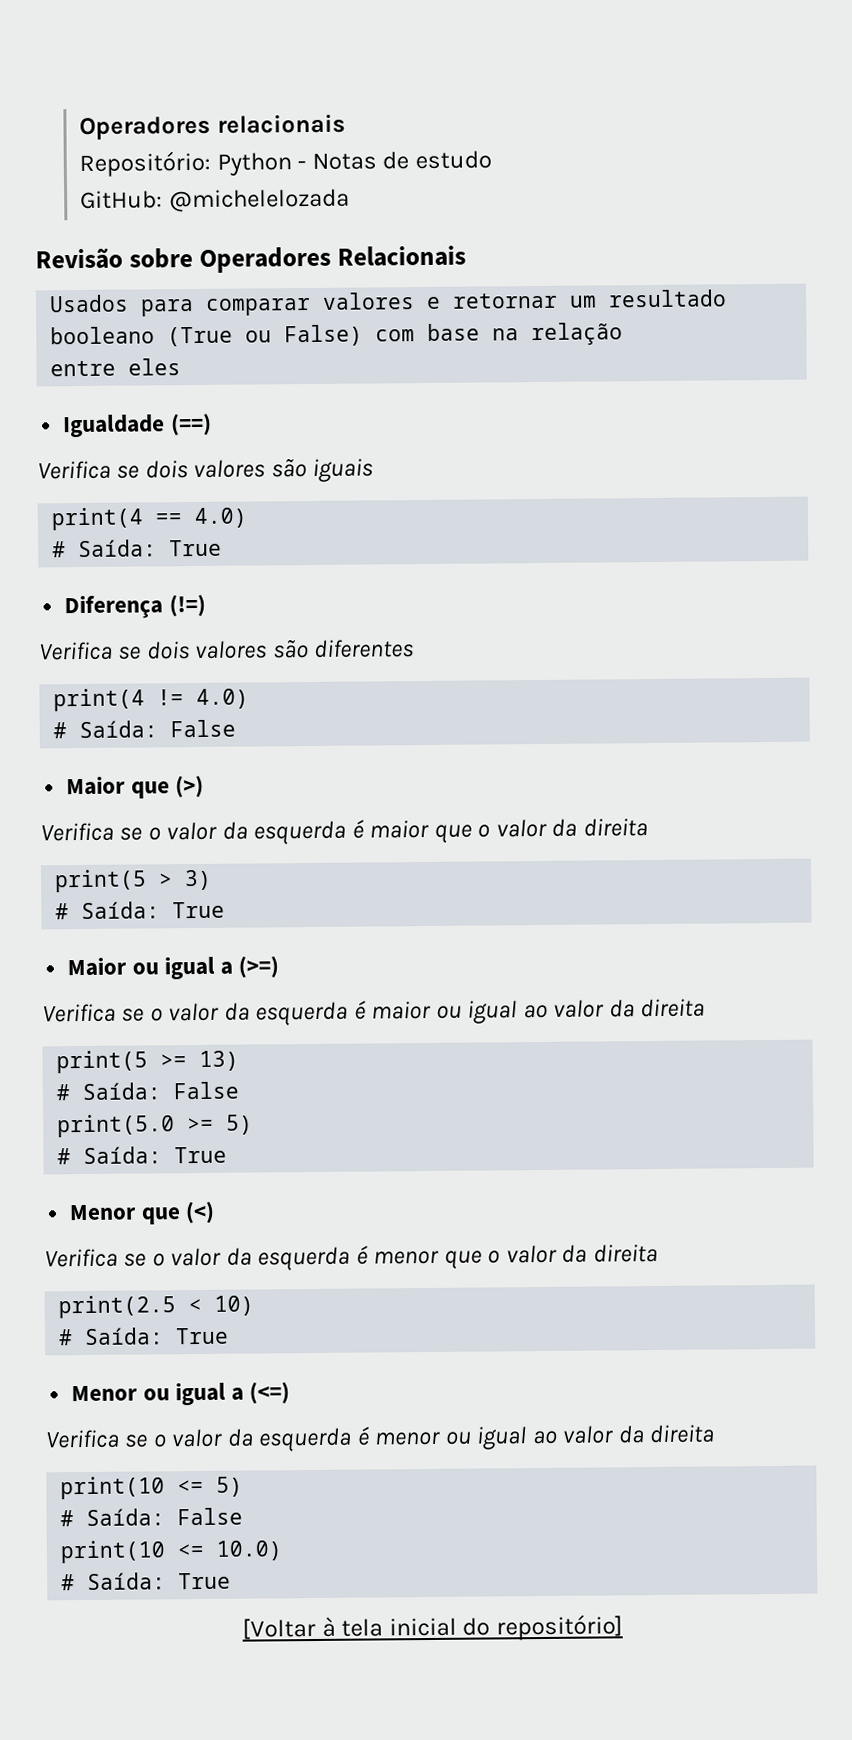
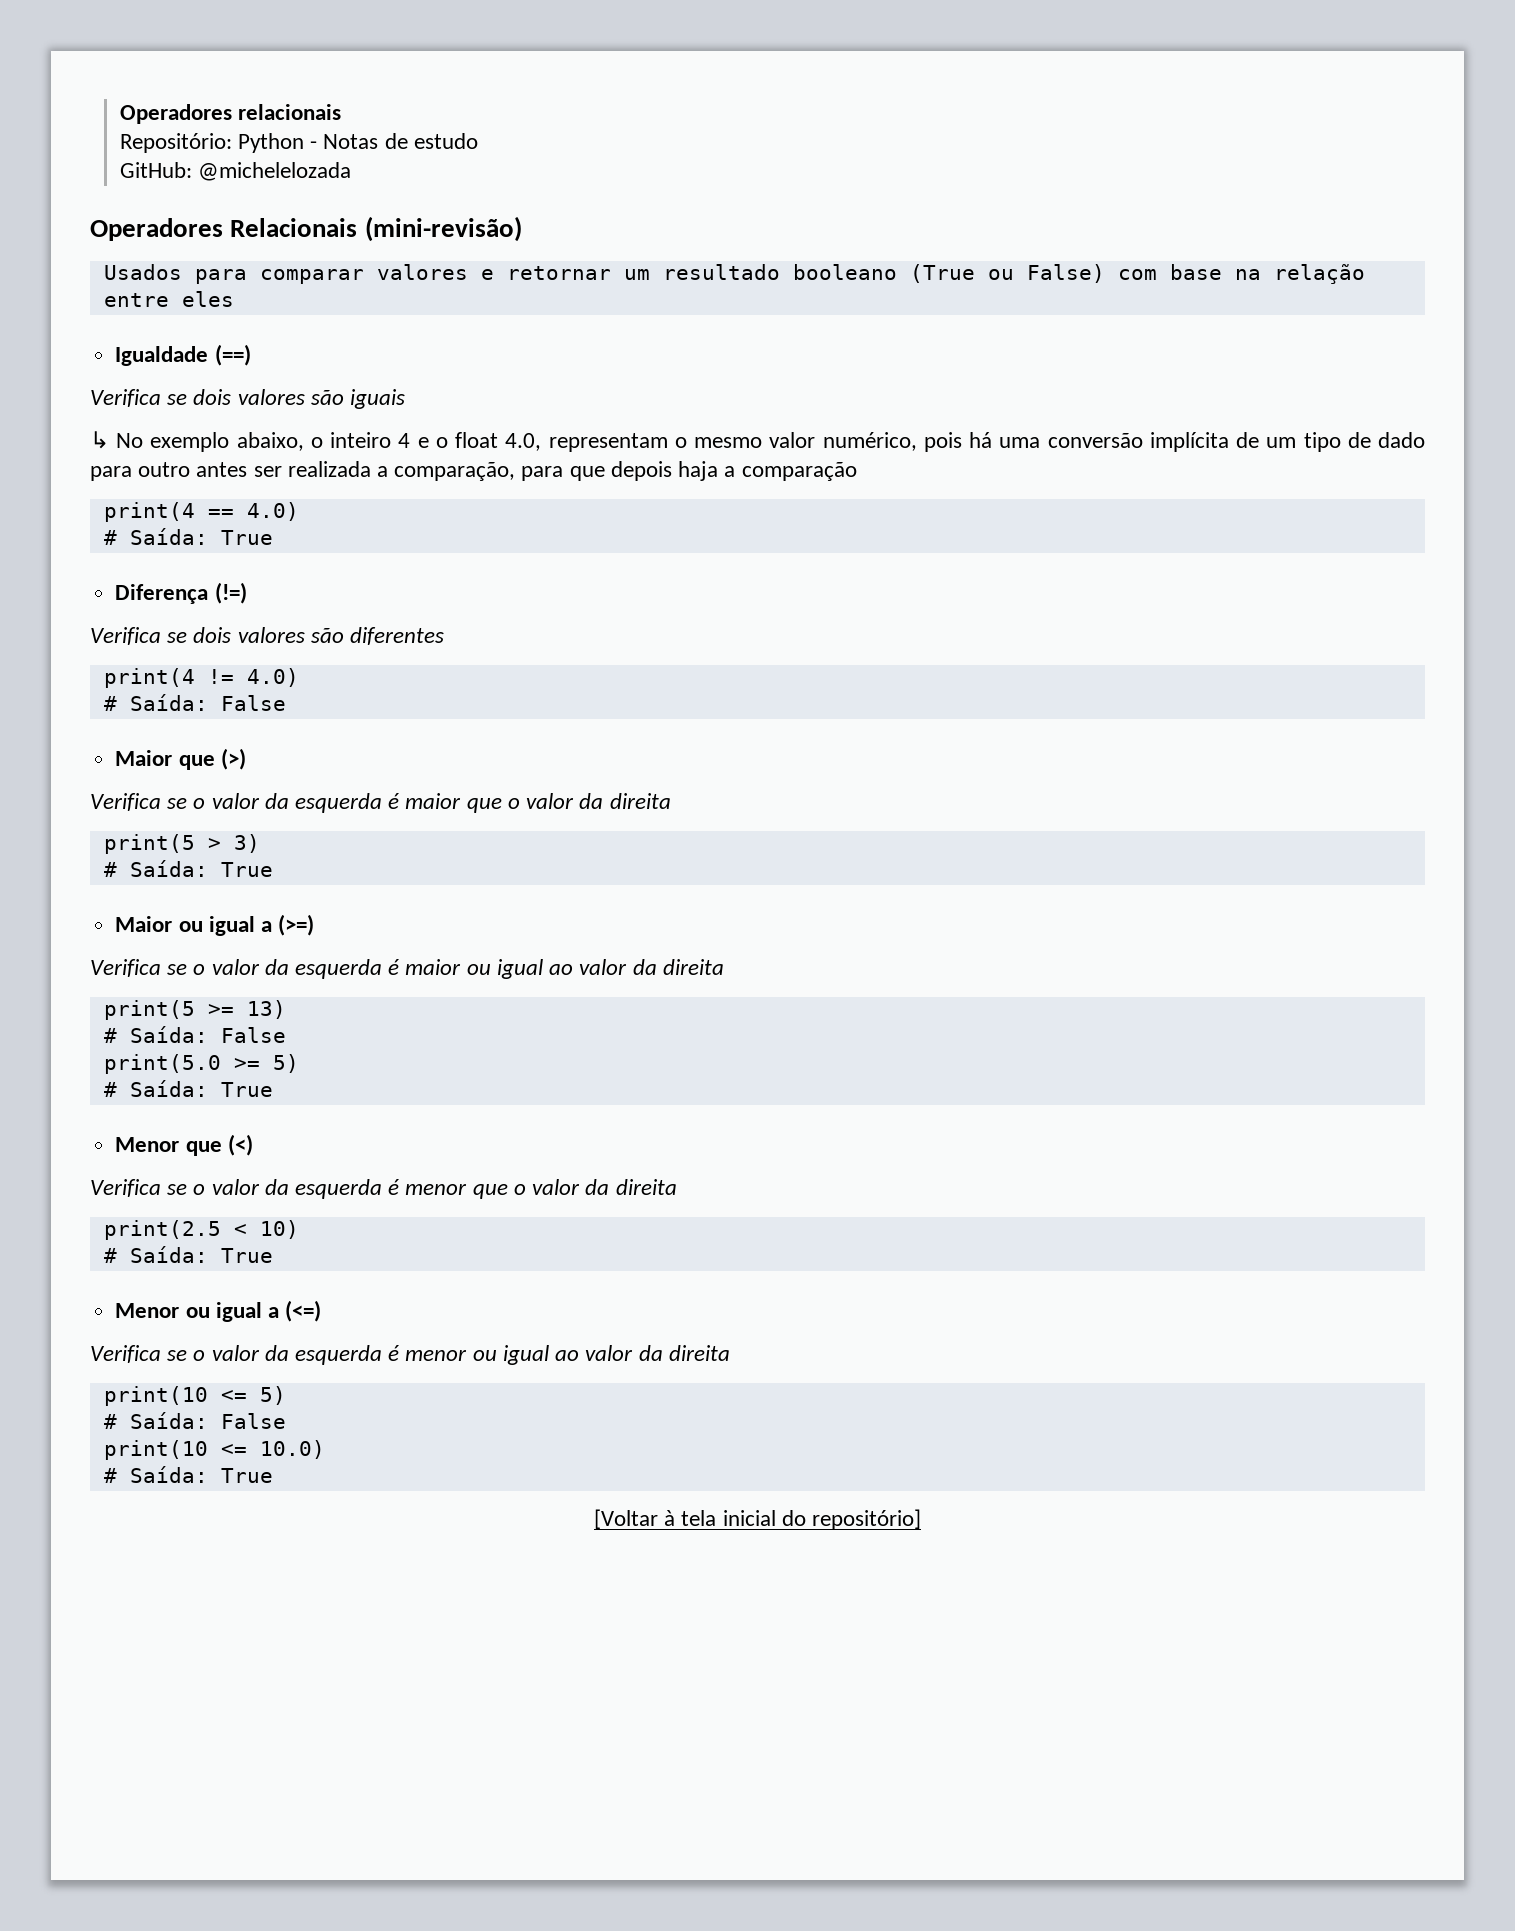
[35,248,193,270] Revisão sobre -> (352, 171) none
(466, 256) none -> [364,216,522,242] (mini-revisão)
(374, 470) none -> [90,431,1426,452] [90,461,857,481] // ↳ No exemplo abaixo, o inteiro 4 e o float 4.0, representam o mesmo valor numérico, pois há uma conversão implícita de um tipo de dado para outro antes ser realizada a comparação, para que depois haja a comparação

